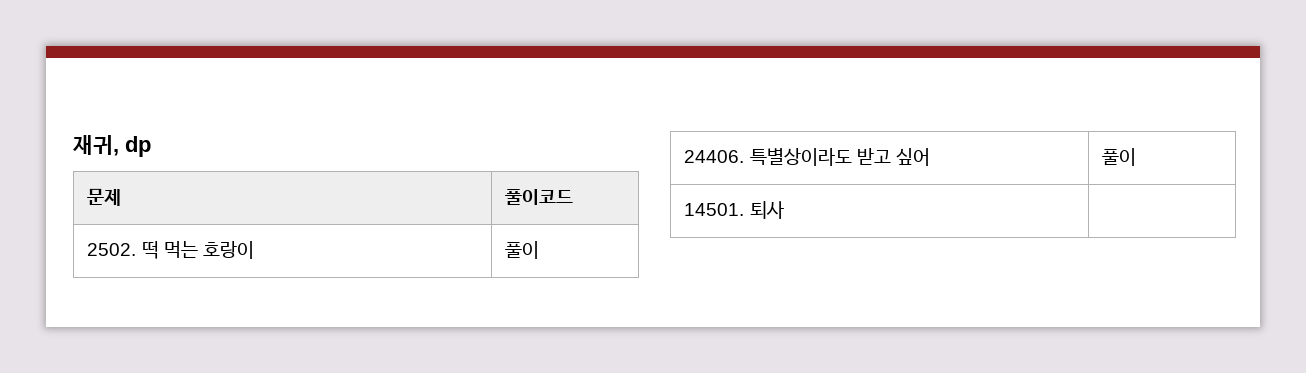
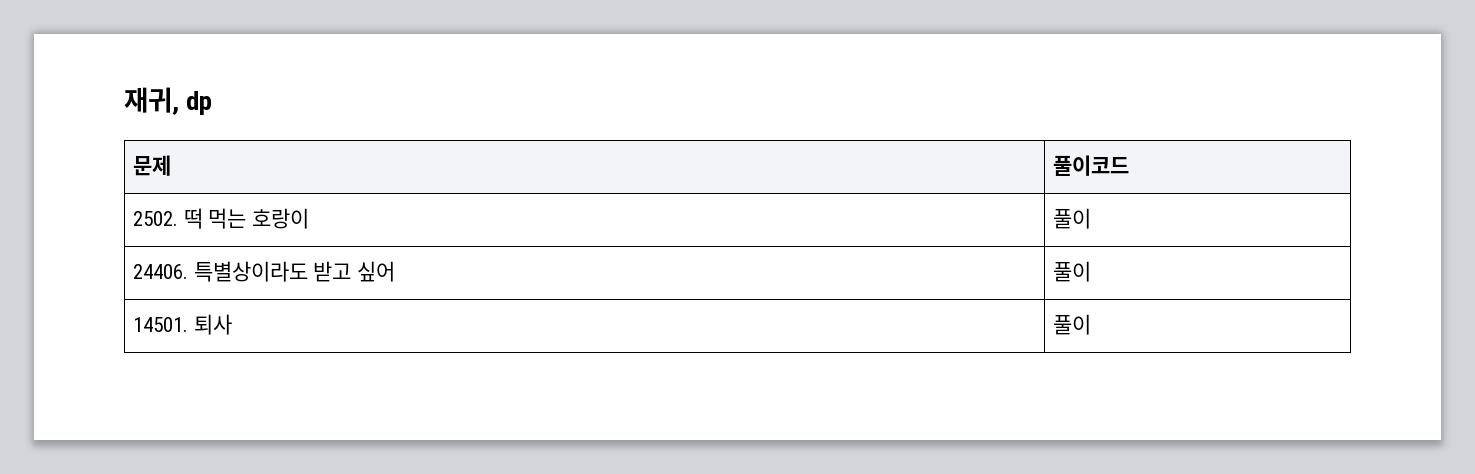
(784, 210) none -> [1053,314,1092,335] 풀이

